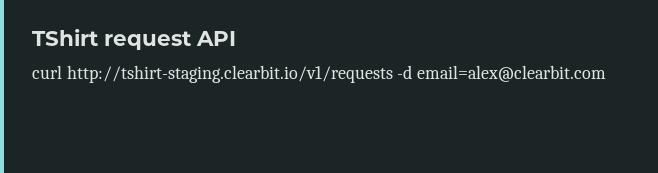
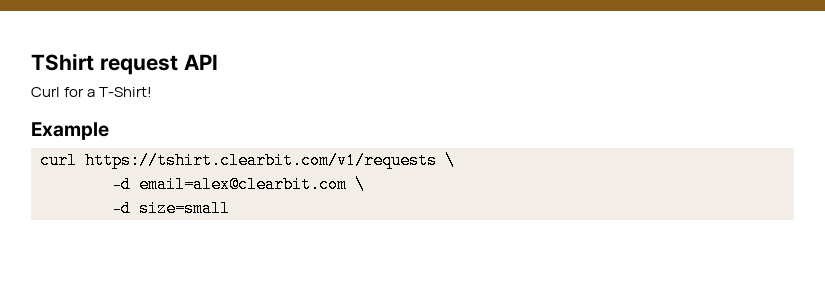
[32,65,607,83] curl http://tshirt-staging.clearbit.io/v1/requests -d email=alex@clearbit.com -> [31,87,153,97] [31,122,109,140] [40,152,455,169] [112,176,365,193] [112,200,230,217] Curl for a T-Shirt! // Example // curl https://tshirt.clearbit.com/v1/requests \ // -d email=alex@clearbit.com \ // -d size=small

